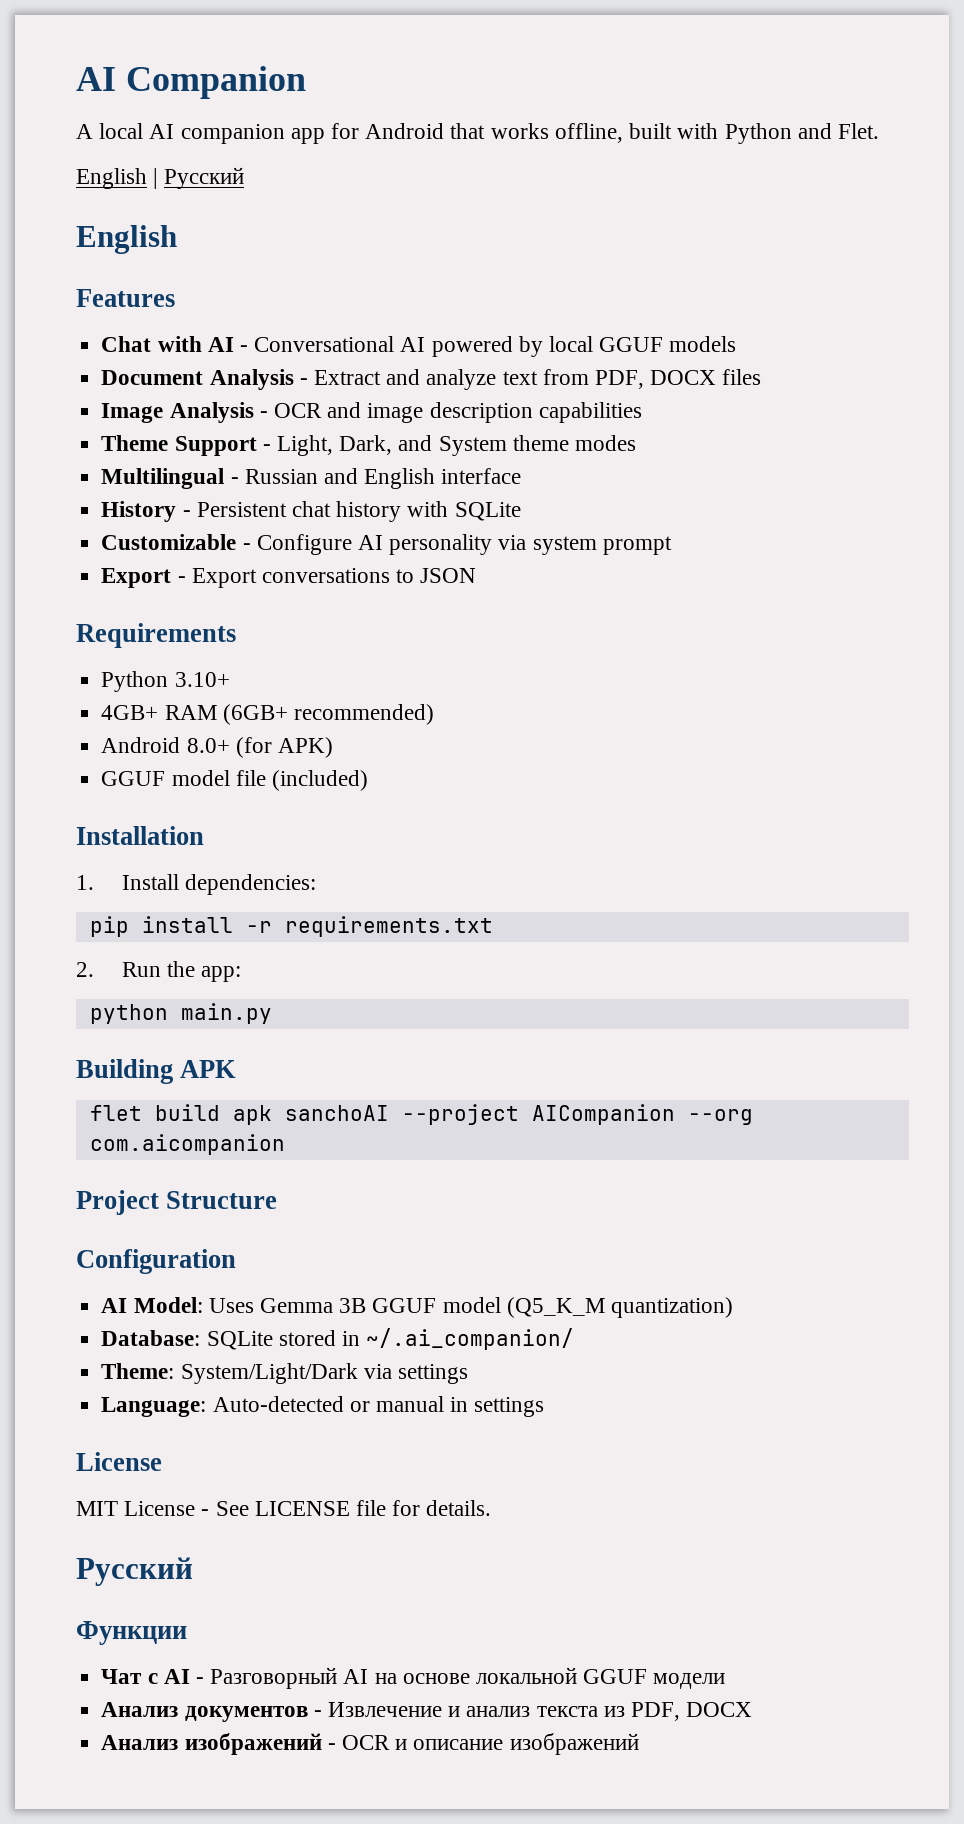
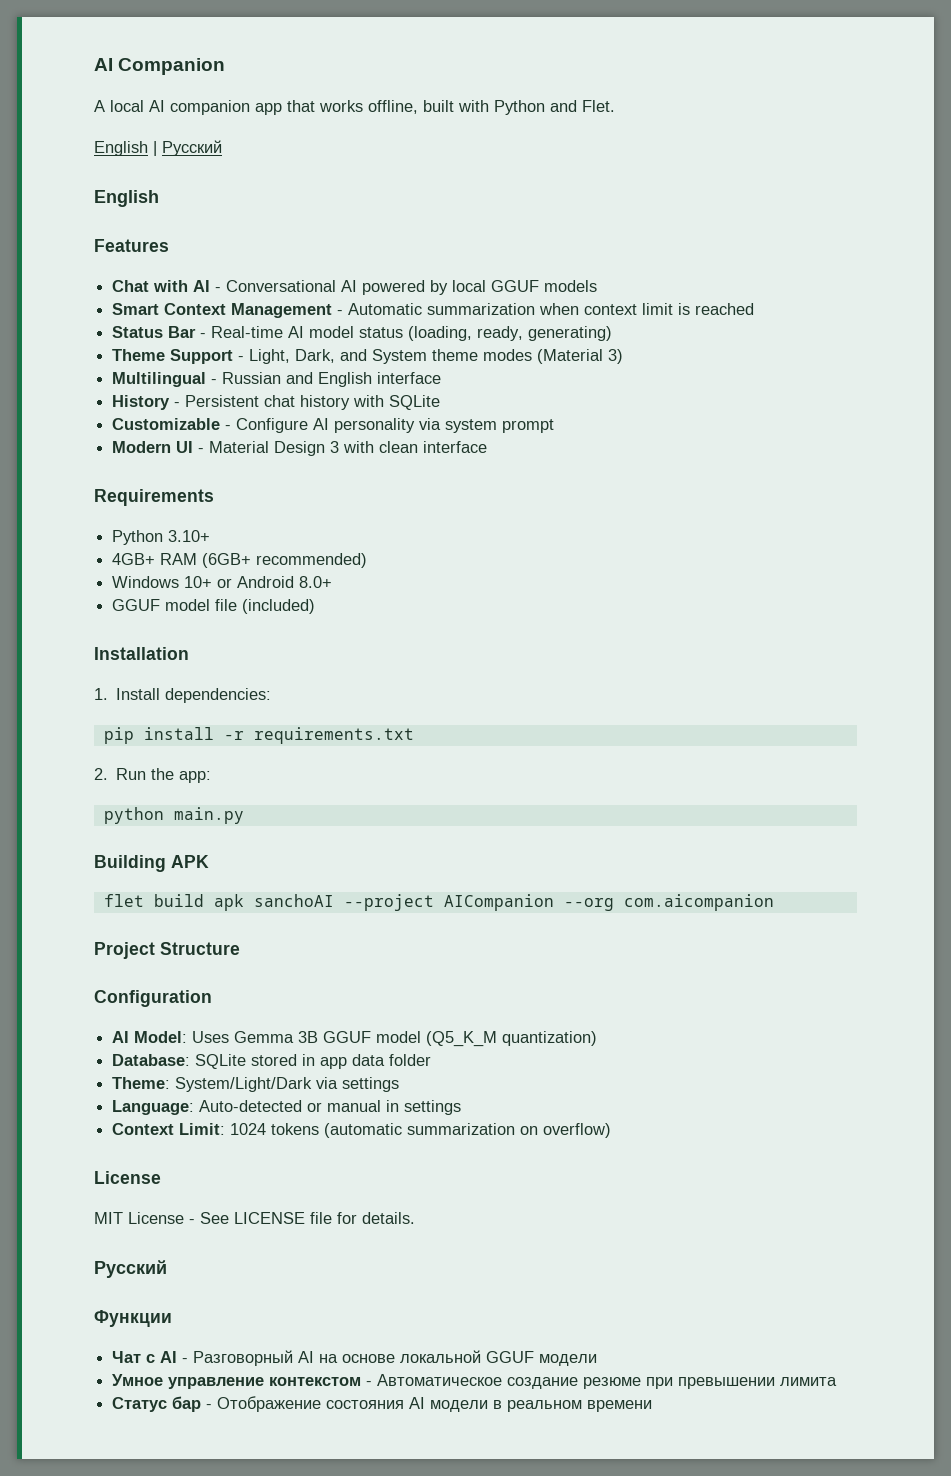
[331,123,445,139] for Android -> (282, 109) none
[101,369,762,390] [101,402,642,423] Document Analysis - Extract and analyze text from PDF, DOCX files // Image Analysis - OCR and image description capabilities -> [112,303,755,318] [112,326,613,341] Smart Context Management - Automatic summarization when context limit is reached // Status Bar - Real-time AI model status (loading, ready, generating)
(636, 443) none -> [537,349,624,364] (Material 3)
[101,568,477,588] Export - Export conversations to JSON -> [112,441,488,456] Modern UI - Material Design 3 with clean interface
(434, 714) none -> [112,576,233,588] Windows 10+ or
[235,737,333,758] (for APK) -> (333, 582) none
[366,1328,575,1350] ~/.ai_companion/ -> [320,1054,432,1069] app data folder
(545, 1407) none -> [112,1123,612,1138] // Context Limit: 1024 tokens (automatic summarization on overflow)
[101,1702,753,1722] [101,1733,639,1755] Анализ документов - Извлечение и анализ текста из PDF, DOCX // Анализ изображений - OCR и описание изображений -> [112,1374,838,1389] [112,1396,653,1412] Умное управление контекстом - Автоматическое создание резюме при превышении лимита // Статус бар - Отображение состояния AI модели в реальном времени

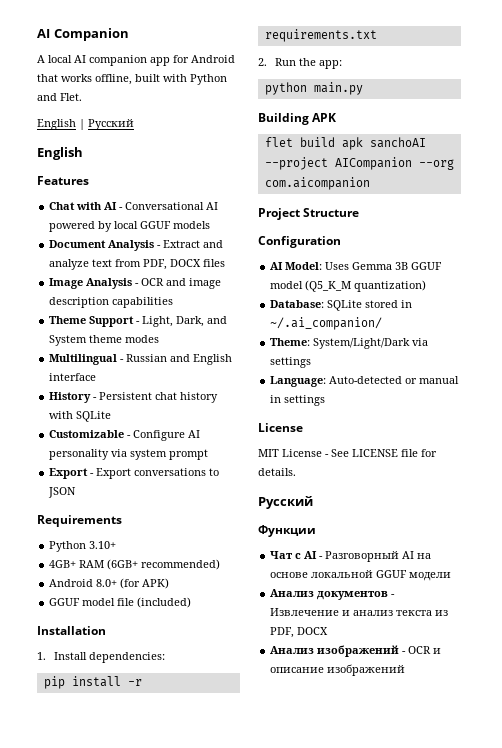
(282, 109) none -> [173,55,235,63] for Android
[112,303,755,318] [112,326,613,341] Smart Context Management - Automatic summarization when context limit is reached // Status Bar - Real-time AI model status (loading, ready, generating) -> [49,240,224,251] [49,259,226,270] [49,278,222,289] [49,297,174,308] Document Analysis - Extract and analyze text from PDF, DOCX files // Image Analysis - OCR and image description capabilities
[537,349,624,364] (Material 3) -> (160, 339) none
[112,441,488,456] Modern UI - Material Design 3 with clean interface -> [49,468,220,479] [48,487,77,498] Export - Export conversations to JSON
[112,576,233,588] Windows 10+ or -> (221, 564) none
(333, 582) none -> [120,578,170,589] (for APK)
[320,1054,432,1069] app data folder -> [270,317,383,330] ~/.ai_companion/
[112,1123,612,1138] // Context Limit: 1024 tokens (automatic summarization on overflow) -> (326, 400) none
[112,1374,838,1389] [112,1396,653,1412] Умное управление контекстом - Автоматическое создание резюме при превышении лимита // Статус бар - Отображение состояния AI модели в реальном времени -> [270,589,396,600] [270,608,449,616] [270,627,329,638] [270,645,442,657] [270,664,406,676] Анализ документов - Извлечение и анализ текста из PDF, DOCX // Анализ изображений - OCR и описание изображений

